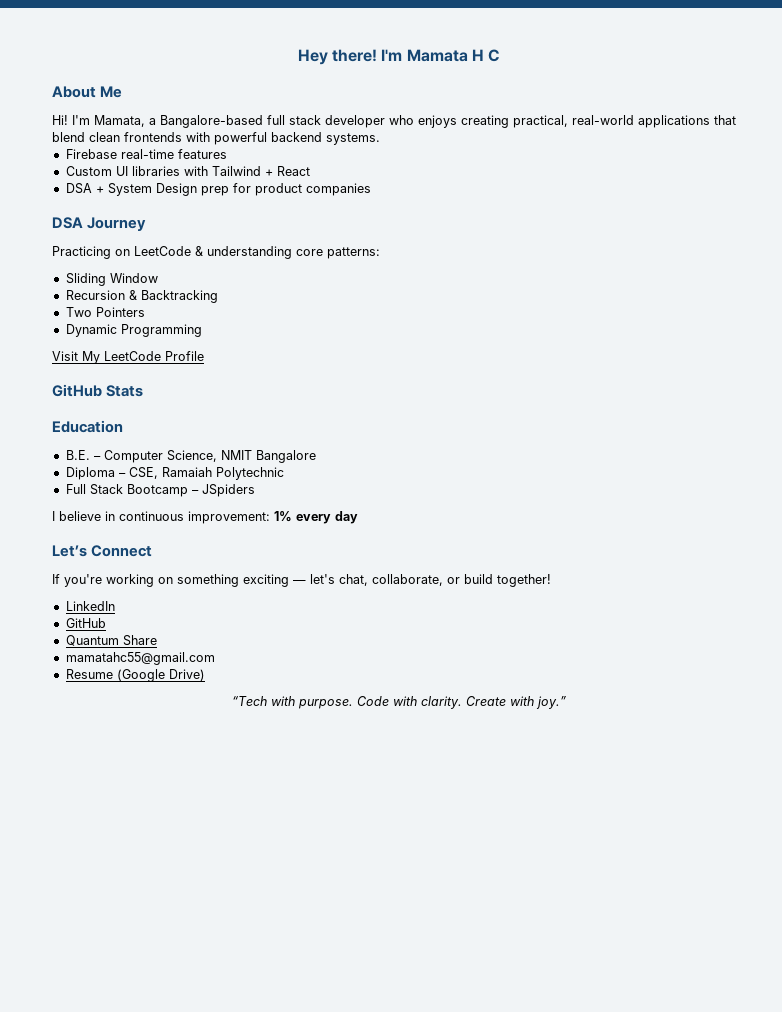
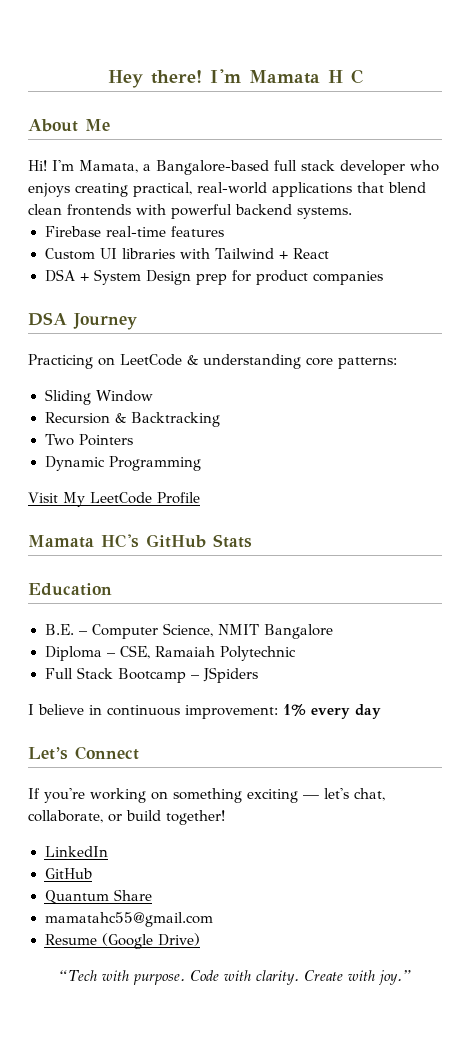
(204, 356) none -> [28,534,139,548] Mamata HC's

